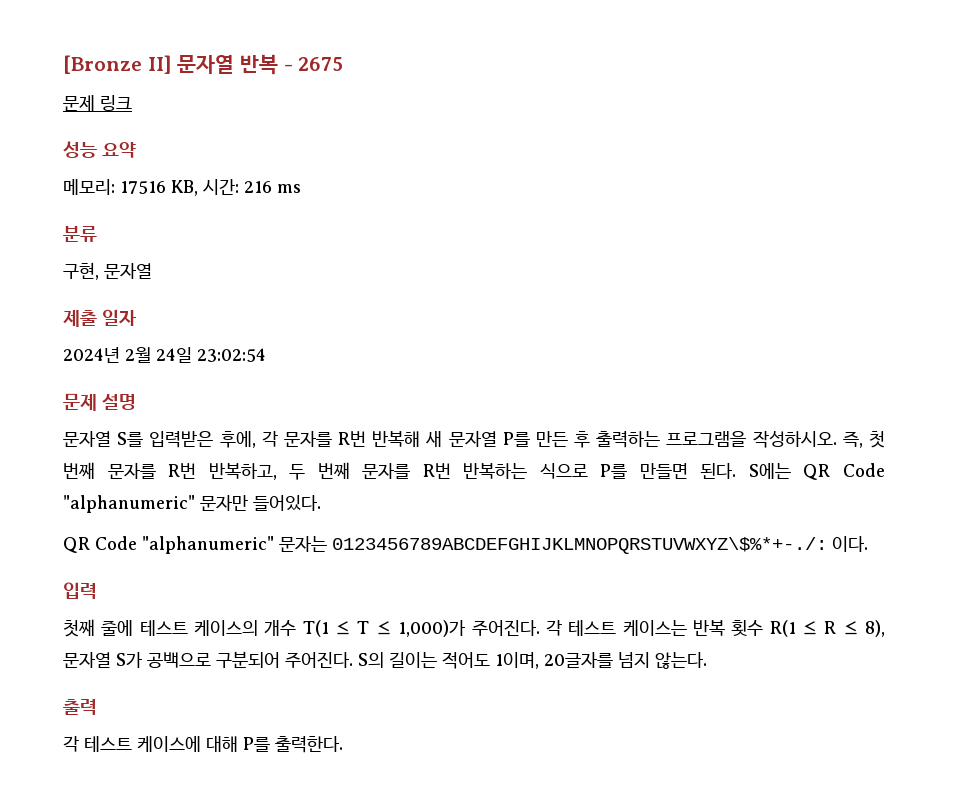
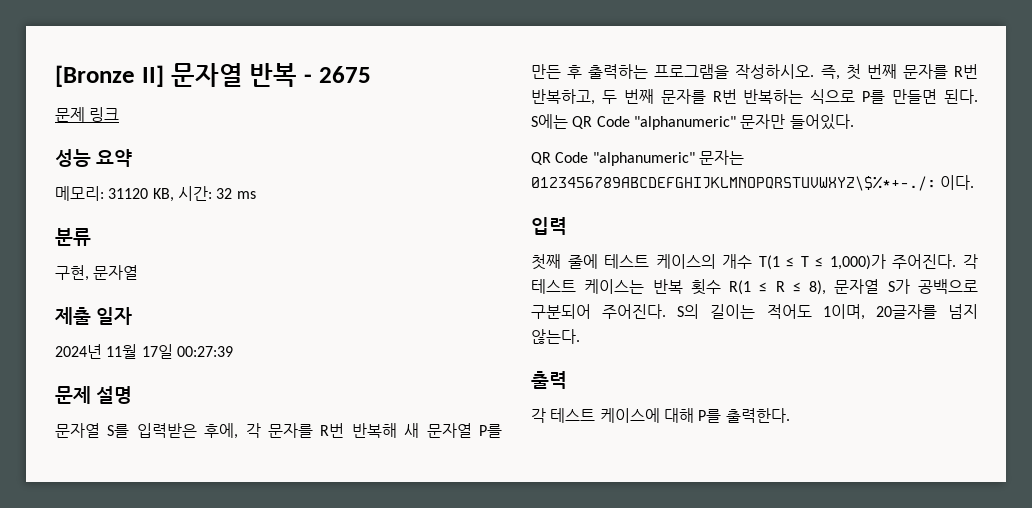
[120,181,166,194] 17516 -> [108,188,149,199] 31120
[244,181,272,193] 216 -> [216,188,233,199] 32
[125,347,266,363] 2월 24일 23:02:54 -> [106,344,233,359] 11월 17일 00:27:39

